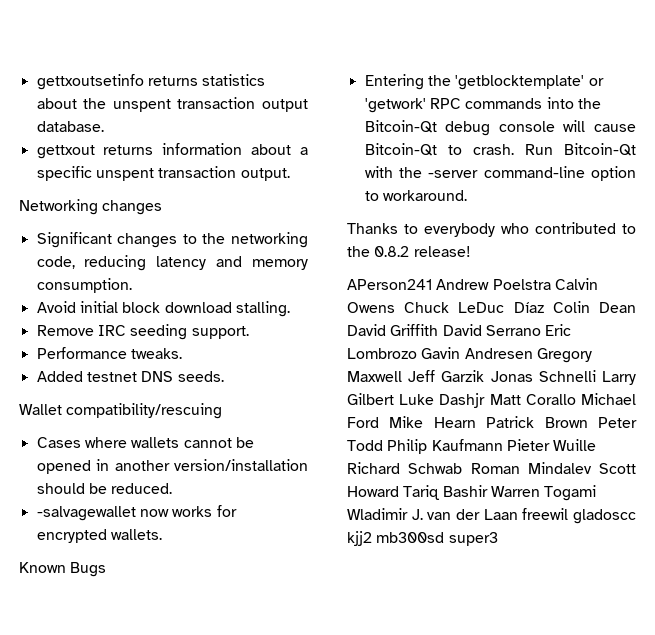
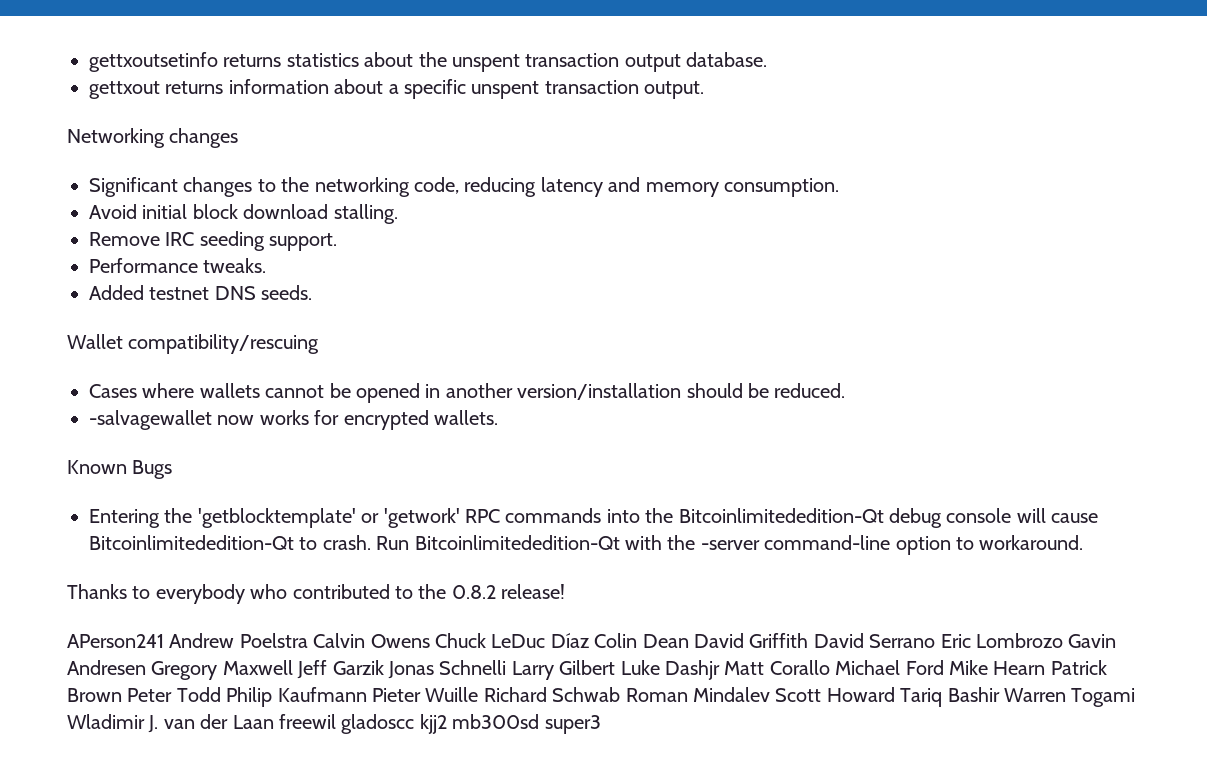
[364,120,437,133] Bitcoin-Qt -> [678,508,884,523] Bitcoinlimitededition-Qt
[364,143,437,156] Bitcoin-Qt -> [89,535,294,550] Bitcoinlimitededition-Qt
[564,143,636,156] Bitcoin-Qt -> [414,535,620,550] Bitcoinlimitededition-Qt

